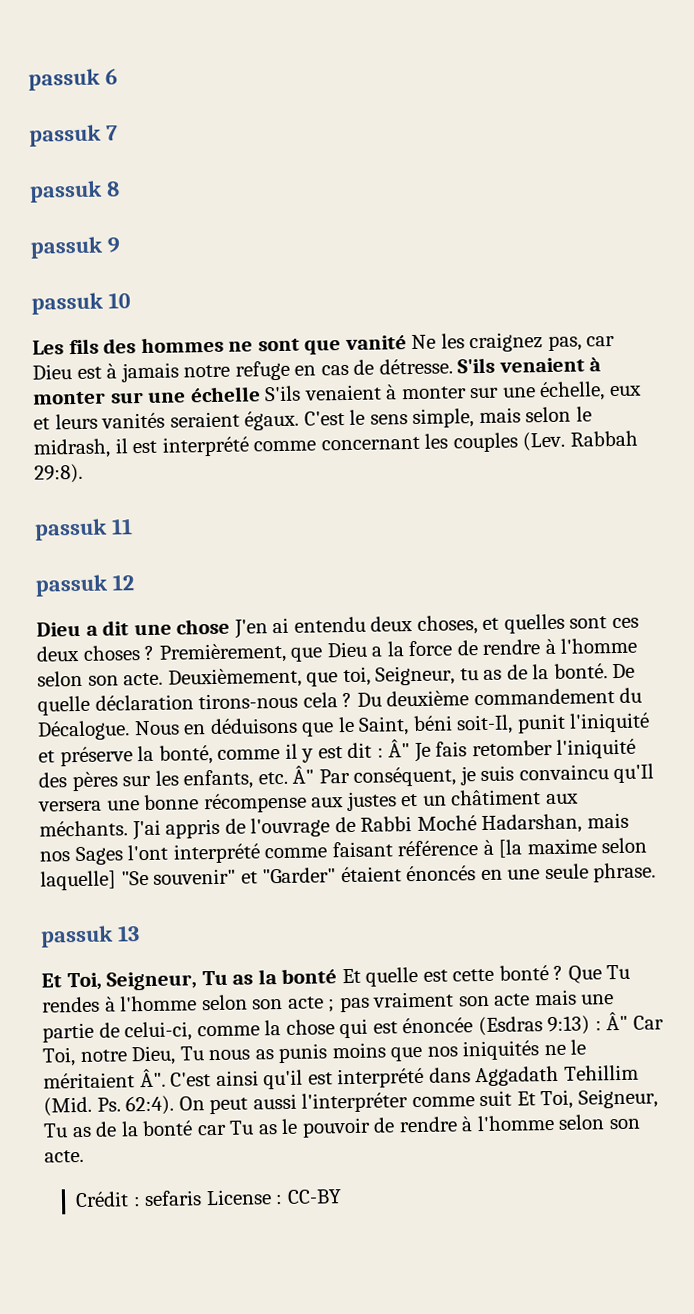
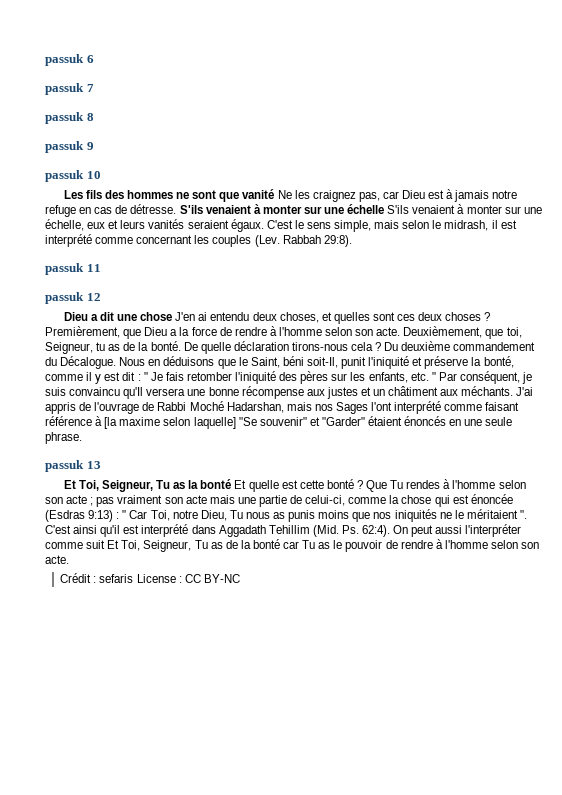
[388,739,411,758] Â" -> [143,372,148,381] "
[292,765,315,784] Â" -> [431,372,436,381] "
[606,1011,629,1031] Â" -> [122,510,127,519] "
[139,1068,166,1088] Â". -> [519,510,527,519] ".
[286,1189,342,1204] CC-BY -> [184,574,240,583] CC BY-NC

